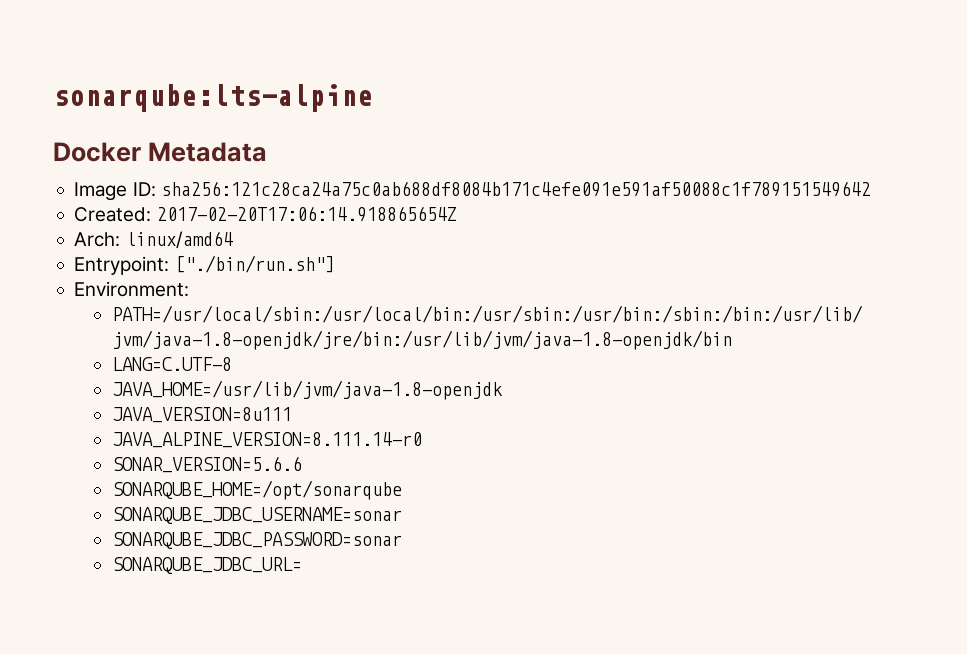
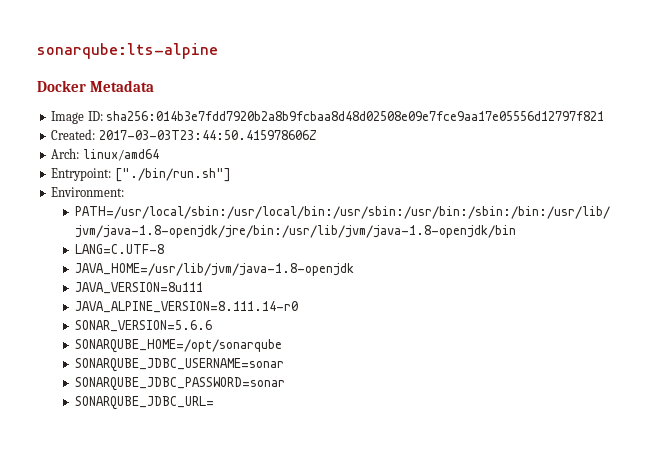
[160,181,871,197] sha256:121c28ca24a75c0ab688df8084b171c4efe091e591af50088c1f789151549642 -> [106,111,605,121] sha256:014b3e7fdd7920b2a8b9fcbaa8d48d02508e09e7fce9aa17e05556d12797f821
[156,206,457,222] 2017-02-20T17:06:14.918865654Z -> [98,130,317,140] 2017-03-03T23:44:50.415978606Z

